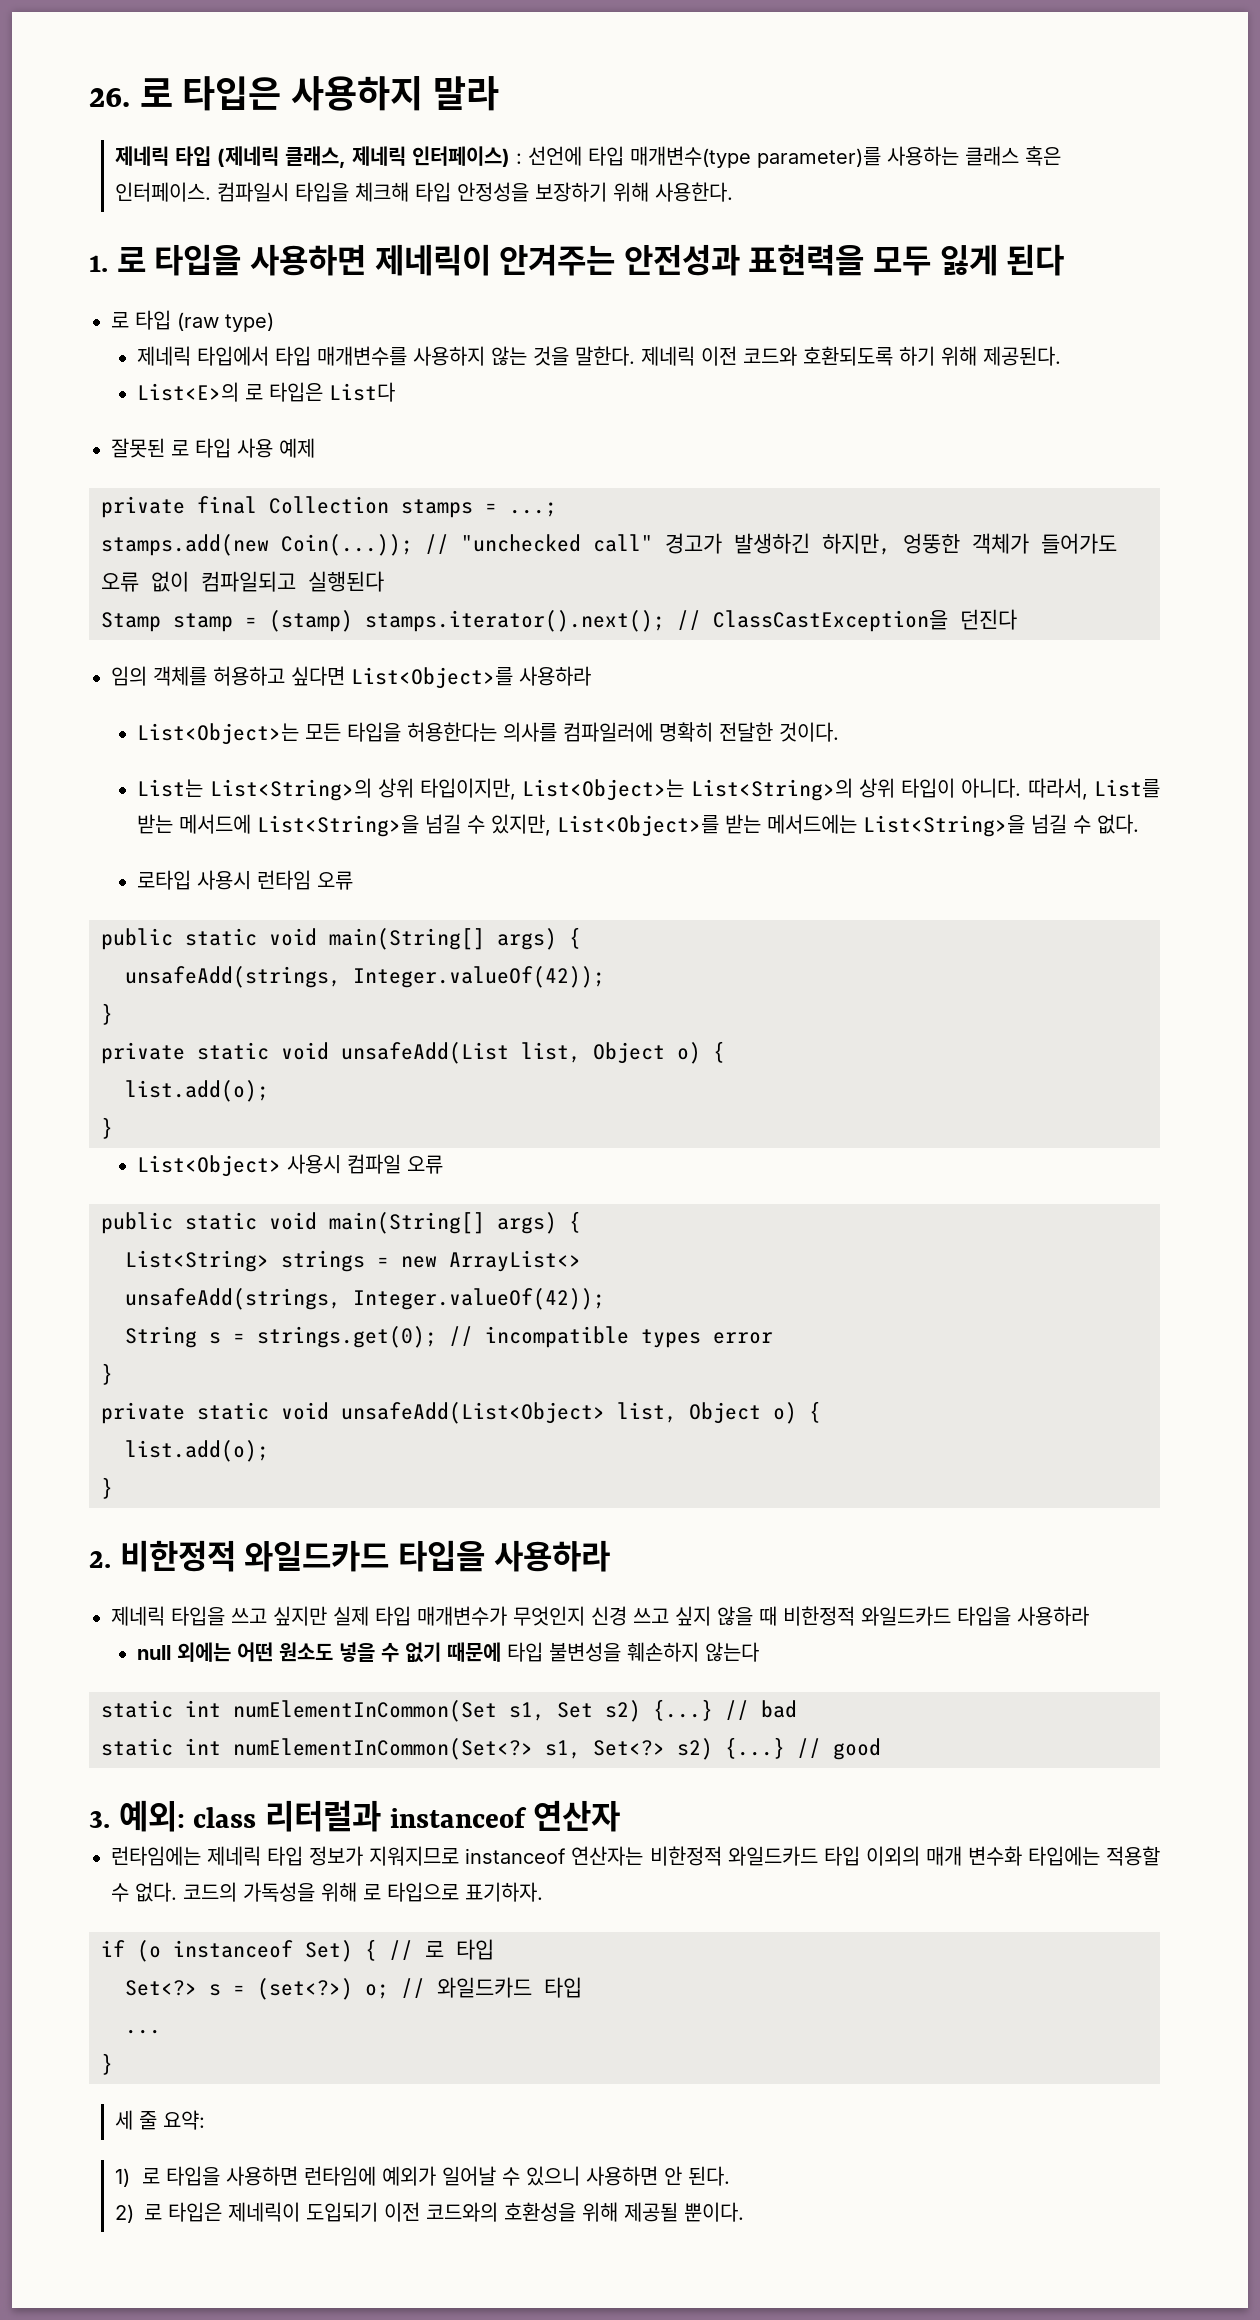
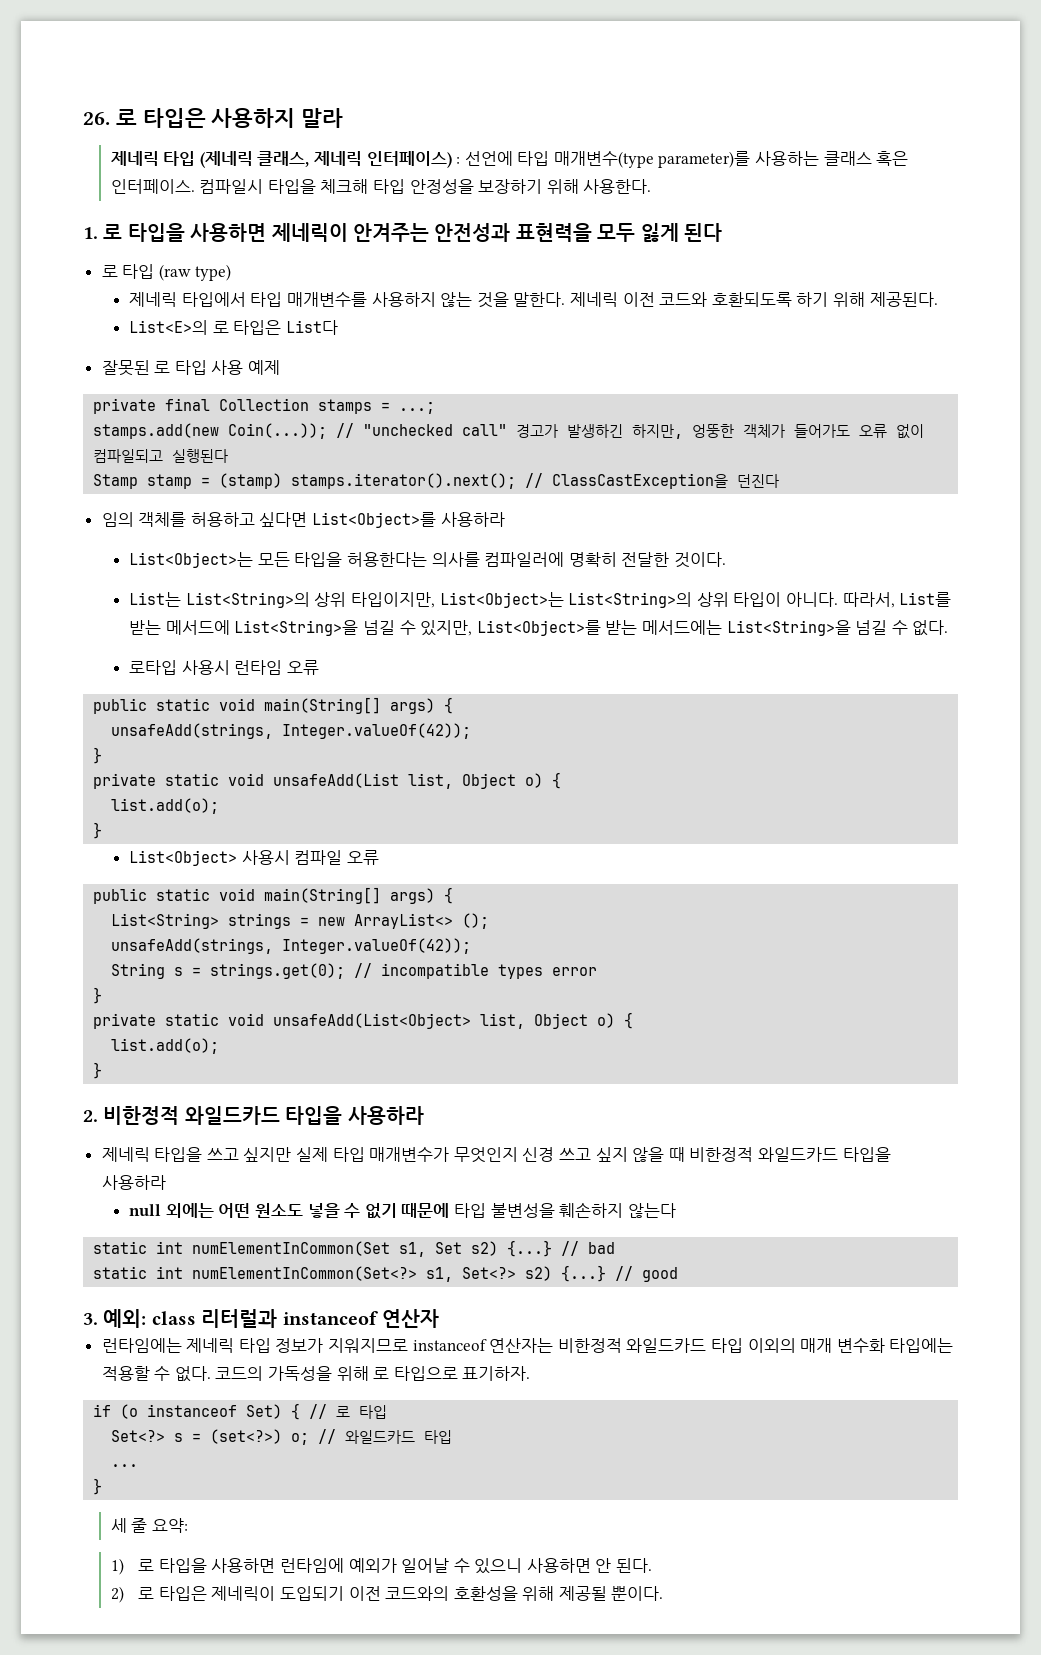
(581, 1261) none -> [462,913,490,929] ();

